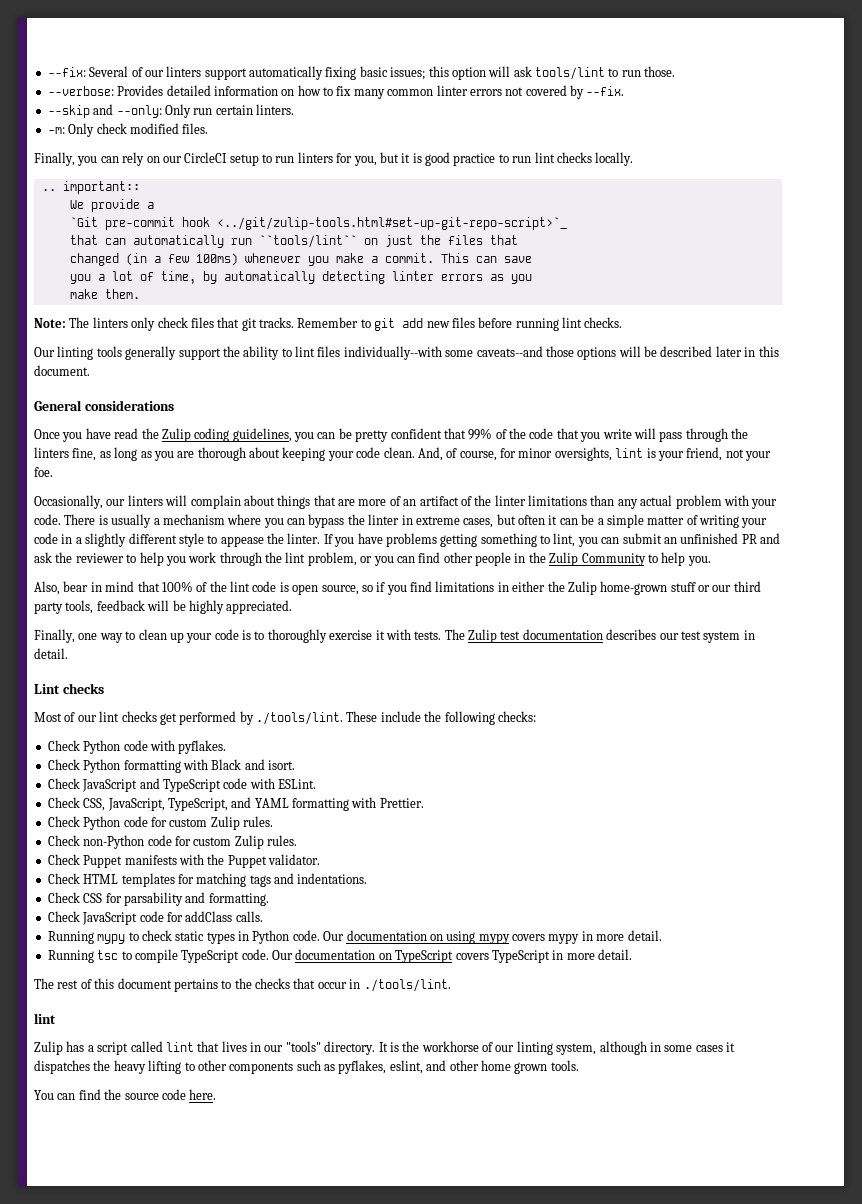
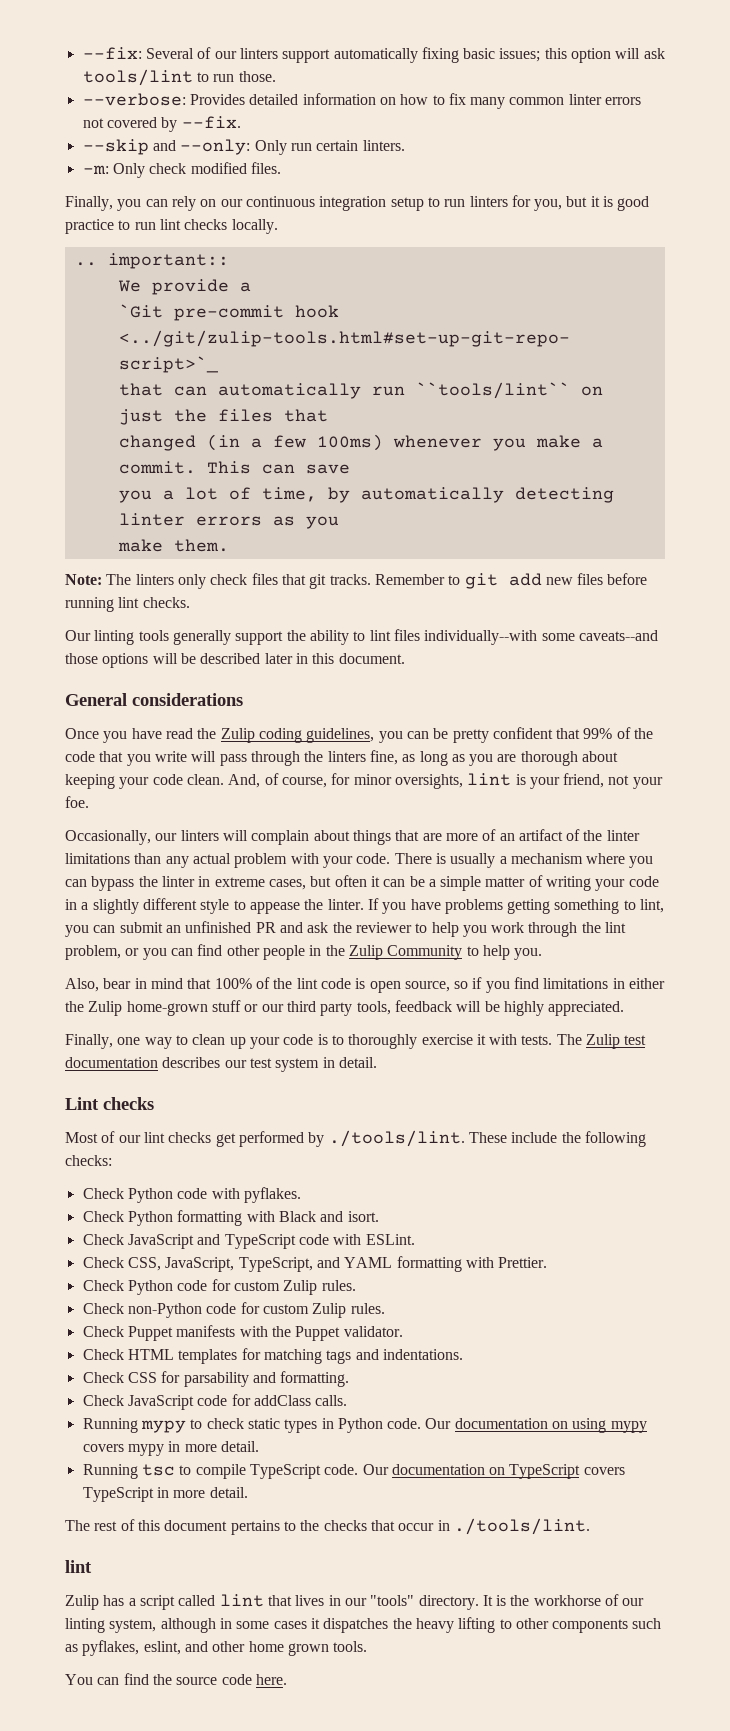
[184,152,228,163] CircleCI -> [245,196,387,211] continuous integration

